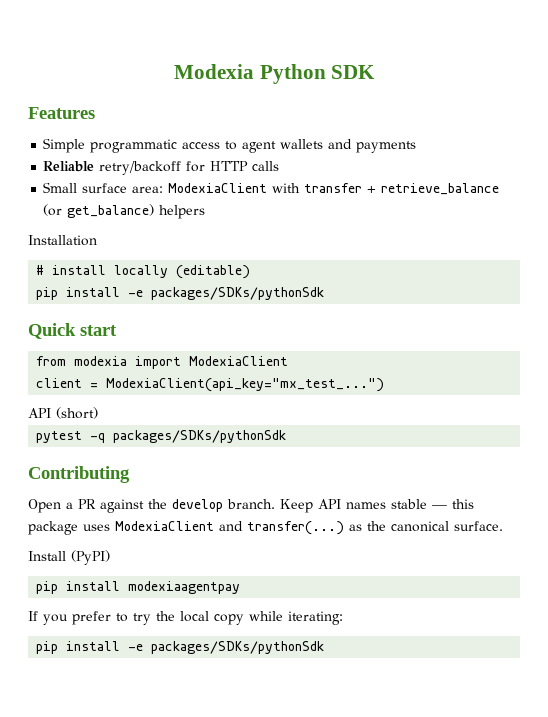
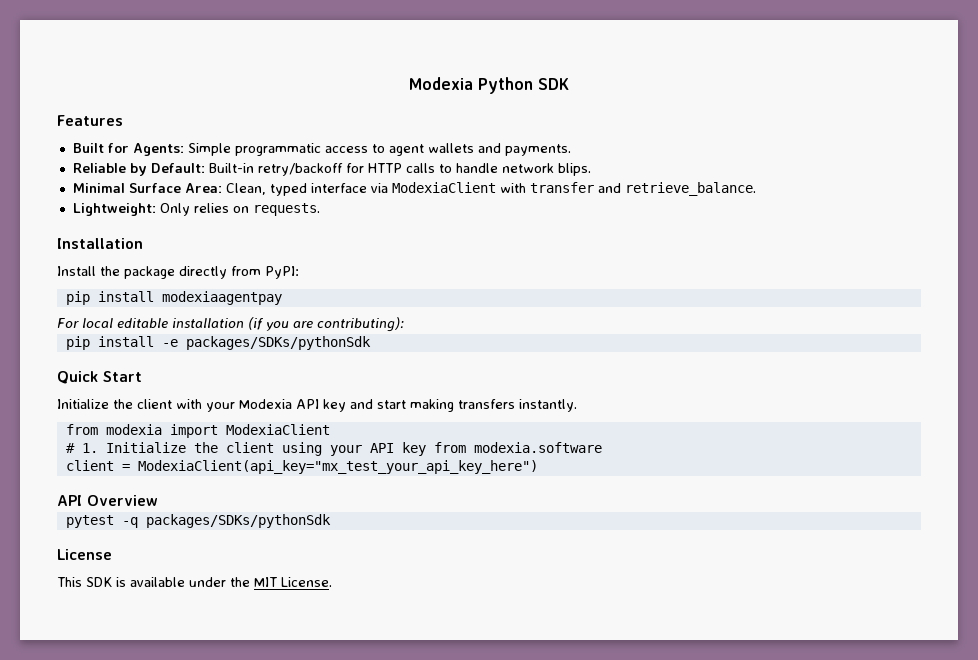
(95, 113) none -> [72,143,184,156] Built for Agents:
[356,141,417,153] payments -> [504,144,571,156] payments.
(95, 166) none -> [129,163,254,176] by Default: Built-in
[43,182,500,195] [43,204,206,219] [28,235,97,246] [36,265,251,279] // Small surface area: ModexiaClient with transfer + retrieve_balance (or get_balance) helpers // Installation // # install locally (editable) -> [438,163,591,176] [72,182,756,196] [72,203,320,216] [57,238,143,249] [57,266,299,279] [65,291,282,305] [57,317,404,332] to handle network blips. // Minimal Surface Area: Clean, typed interface via ModexiaClient with transfer and retrieve_balance. // Lightweight: Only relies on requests. // Installation // Install the package directly from PyPI: // pip install modexiaagentpay // For local editable installation (if you are contributing):
[80,325,117,336] [36,356,289,369] start // from modexia import ModexiaClient -> [103,371,142,382] [57,399,577,412] [65,424,330,438] [65,442,602,456] Start // Initialize the client with your Modexia API key and start making transfers instantly. // from modexia import ModexiaClient // # 1. Initialize the client using your API key from modexia.software
[106,378,385,392] [28,407,98,419] ModexiaClient(api_key="mx_test_...") // API (short) -> [137,460,538,474] [57,495,158,506] ModexiaClient(api_key="mx_test_your_api_key_here") // API Overview
[28,466,130,483] [28,499,474,513] [28,521,503,535] [28,550,110,565] [36,581,241,594] [28,611,343,625] [36,641,325,654] Contributing // Open a PR against the develop branch. Keep API names stable — this package uses ModexiaClient and transfer(...) as the canonical surface. // Install (PyPI) // pip install modexiaagentpay // If you prefer to try the local copy while iterating: // pip install -e packages/SDKs/pythonSdk -> [57,549,112,560] [57,577,332,587] License // This SDK is available under the MIT License.

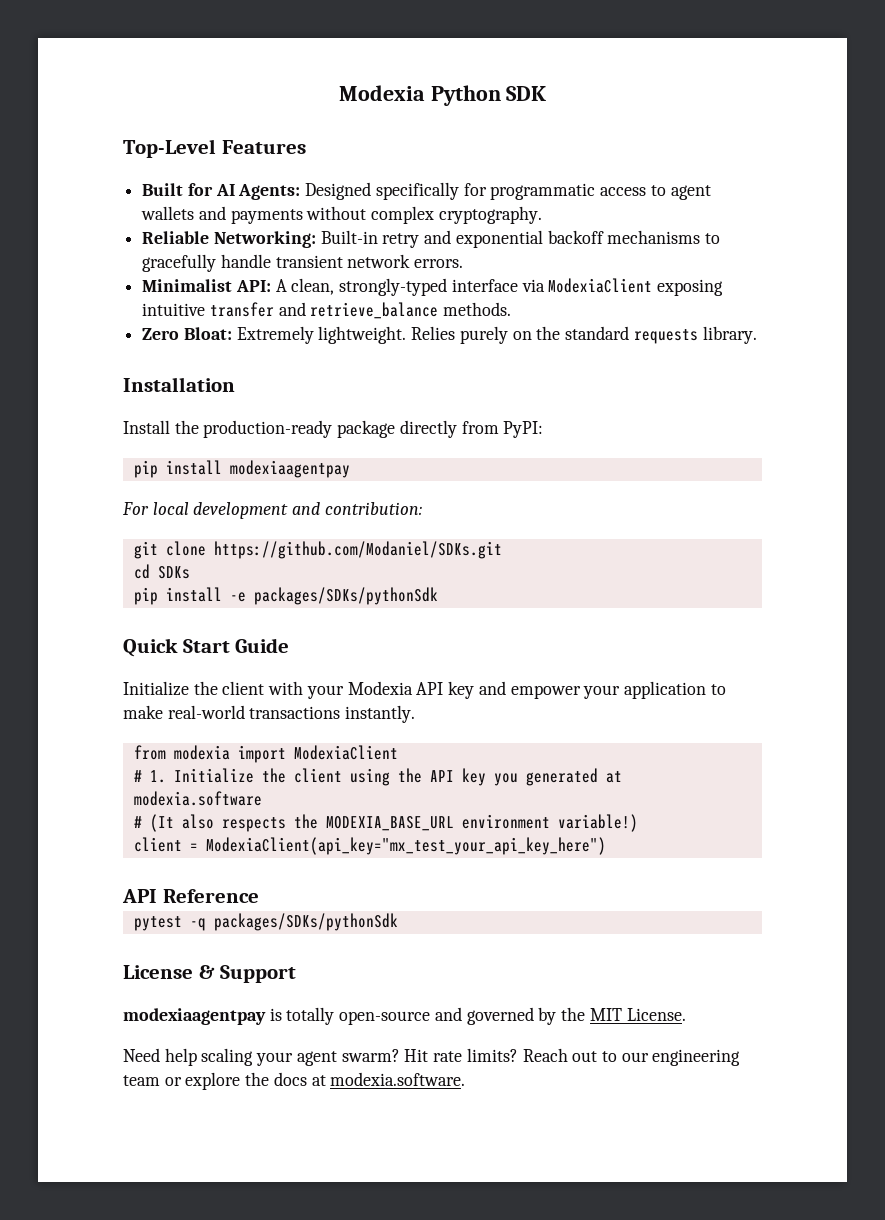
(569, 84) none -> [123,139,216,158] Top-Level
[132,143,231,156] Agents: Simple -> [215,182,487,200] AI Agents: Designed specifically for
[504,144,571,156] [72,163,591,176] [72,182,756,196] [72,203,320,216] payments. // Reliable by Default: Built-in retry/backoff for HTTP calls to handle network blips. // Minimal Surface Area: Clean, typed interface via ModexiaClient with transfer and retrieve_balance. // Lightweight: Only relies on requests. -> [230,206,542,224] [142,230,721,248] [142,254,464,272] [142,278,724,296] [142,302,512,319] [142,326,757,344] payments without complex cryptography. // Reliable Networking: Built-in retry and exponential backoff mechanisms to gracefully handle transient network errors. // Minimalist API: A clean, strongly-typed interface via ModexiaClient exposing intuitive transfer and retrieve_balance methods. // Zero Bloat: Extremely lightweight. Relies purely on the standard requests library.
(120, 271) none -> [203,420,333,438] production-ready
[117,317,404,332] editable installation (if you are contributing): -> [193,502,422,519] [133,541,502,559] [133,564,190,579] development and contribution: // git clone https://github.com/Modaniel/SDKs.git // cd SDKs
(142, 376) none -> [235,638,290,653] Guide
[377,399,515,412] start making transfers -> [510,681,726,699] [123,705,341,719] empower your application to make real-world transactions
[329,442,602,456] your API key from modexia.software -> [397,768,622,786] [133,791,262,806] [133,814,638,832] the API key you generated at modexia.software // # (It also respects the MODEXIA_BASE_URL environment variable!)
[87,495,158,506] Overview -> [162,889,259,903] Reference
[57,577,332,587] // This SDK is available under the MIT License. -> [198,965,297,983] [123,1007,686,1025] [123,1048,741,1066] [123,1072,466,1090] & Support // modexiaagentpay is totally open-source and governed by the MIT License. // Need help scaling your agent swarm? Hit rate limits? Reach out to our engineering team or explore the docs at modexia.software.

